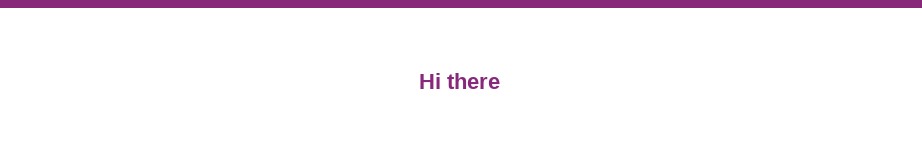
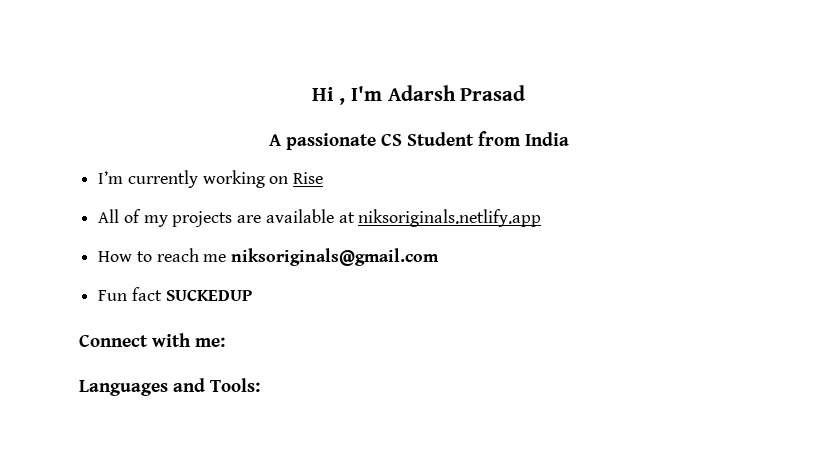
[447,73,500,89] there -> [339,85,526,105] [268,131,569,150] [98,170,324,188] [98,209,542,227] [98,248,440,266] [98,287,252,301] [79,333,225,347] [79,378,260,396] , I'm Adarsh Prasad // A passionate CS Student from India // I’m currently working on Rise // All of my projects are available at niksoriginals.netlify.app // How to reach me niksoriginals@gmail.com // Fun fact SUCKEDUP // Connect with me: // Languages and Tools:

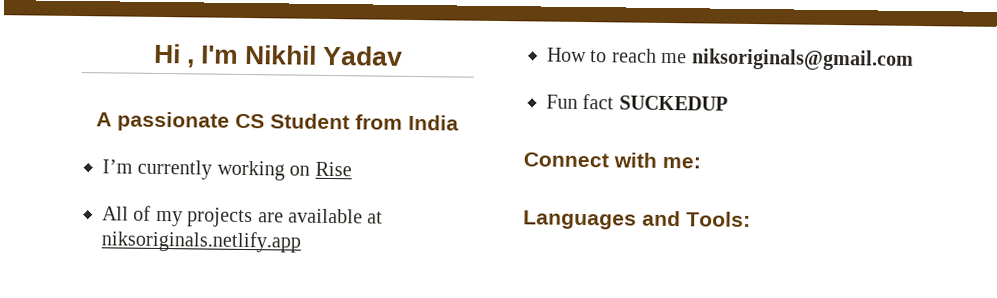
[387,85,526,101] Adarsh Prasad -> [244,44,404,66] Nikhil Yadav

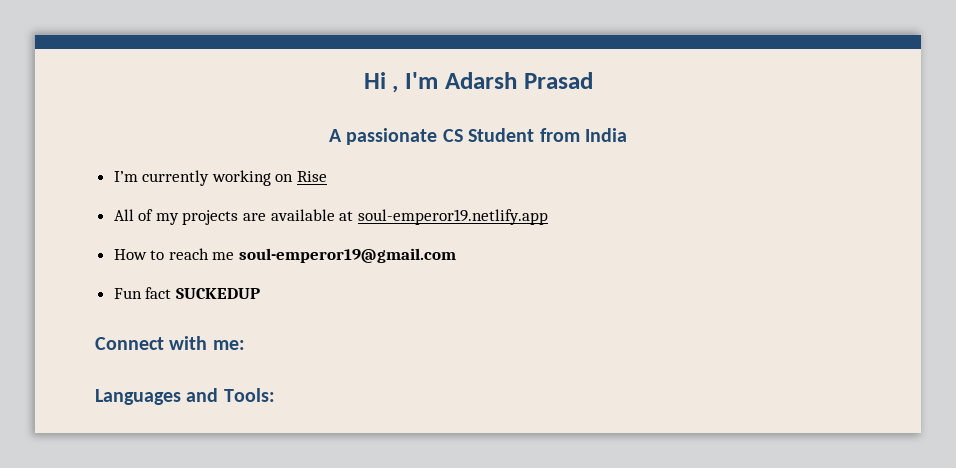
[244,44,404,66] Nikhil Yadav -> [444,72,593,89] Adarsh Prasad
[101,230,301,253] niksoriginals.netlify.app -> [357,209,548,225] soul-emperor19.netlify.app
[690,48,914,71] niksoriginals@gmail.com -> [239,248,457,263] soul-emperor19@gmail.com

